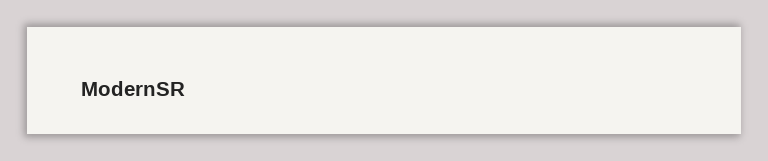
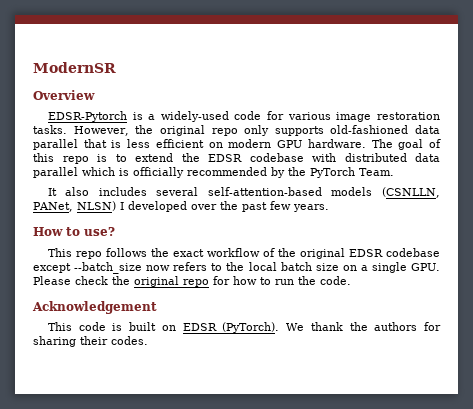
(185, 88) none -> [33,90,95,100] [47,111,440,122] [33,125,440,136] [33,139,442,150] [33,153,440,164] [33,167,394,178] [47,187,440,198] [33,201,329,212] [33,227,115,236] [47,248,440,259] [33,262,440,274] [33,276,351,287] [32,301,157,314] [47,322,441,333] [33,336,148,347] // Overview // EDSR-Pytorch is a widely-used code for various image restoration tasks. However, the original repo only supports old-fashioned data parallel that is less efficient on modern GPU hardware. The goal of this repo is to extend the EDSR codebase with distributed data parallel which is officially recommended by the PyTorch Team. // It also includes several self-attention-based models (CSNLLN, PANet, NLSN) I developed over the past few years. // How to use? // This repo follows the exact workflow of the original EDSR codebase except --batch_size now refers to the local batch size on a single GPU. Please check the original repo for how to run the code. // Acknowledgement // This code is built on EDSR (PyTorch). We thank the authors for sharing their codes.

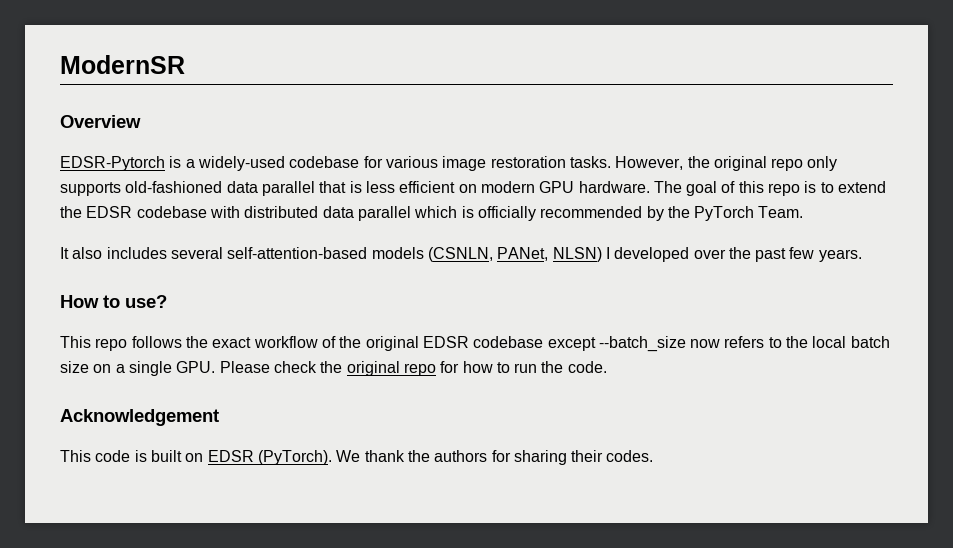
[234,111,262,120] code -> [289,156,360,168] codebase
[382,187,440,198] (CSNLLN, -> [427,247,493,262] (CSNLN,

